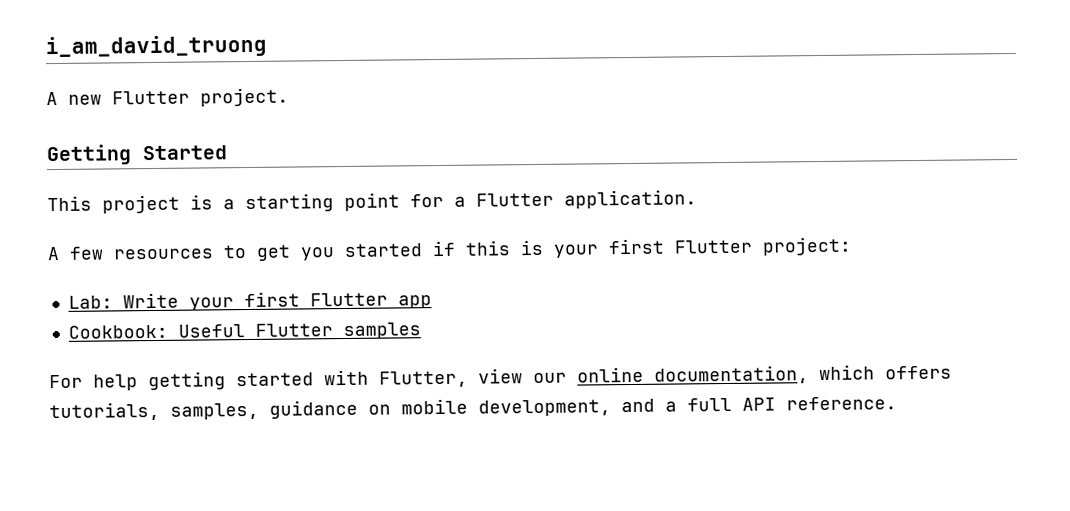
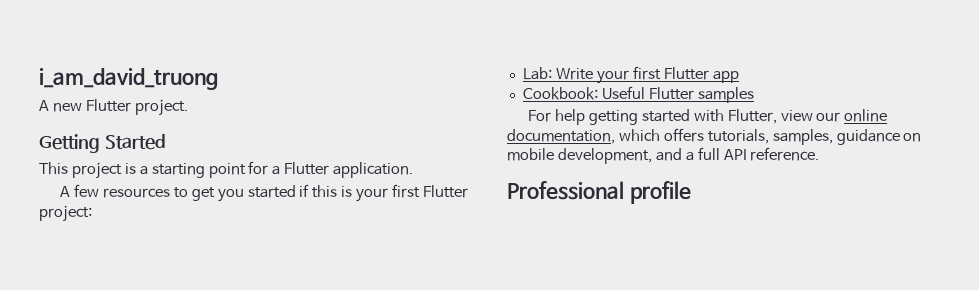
(897, 403) none -> [507,181,691,204] // Professional profile

